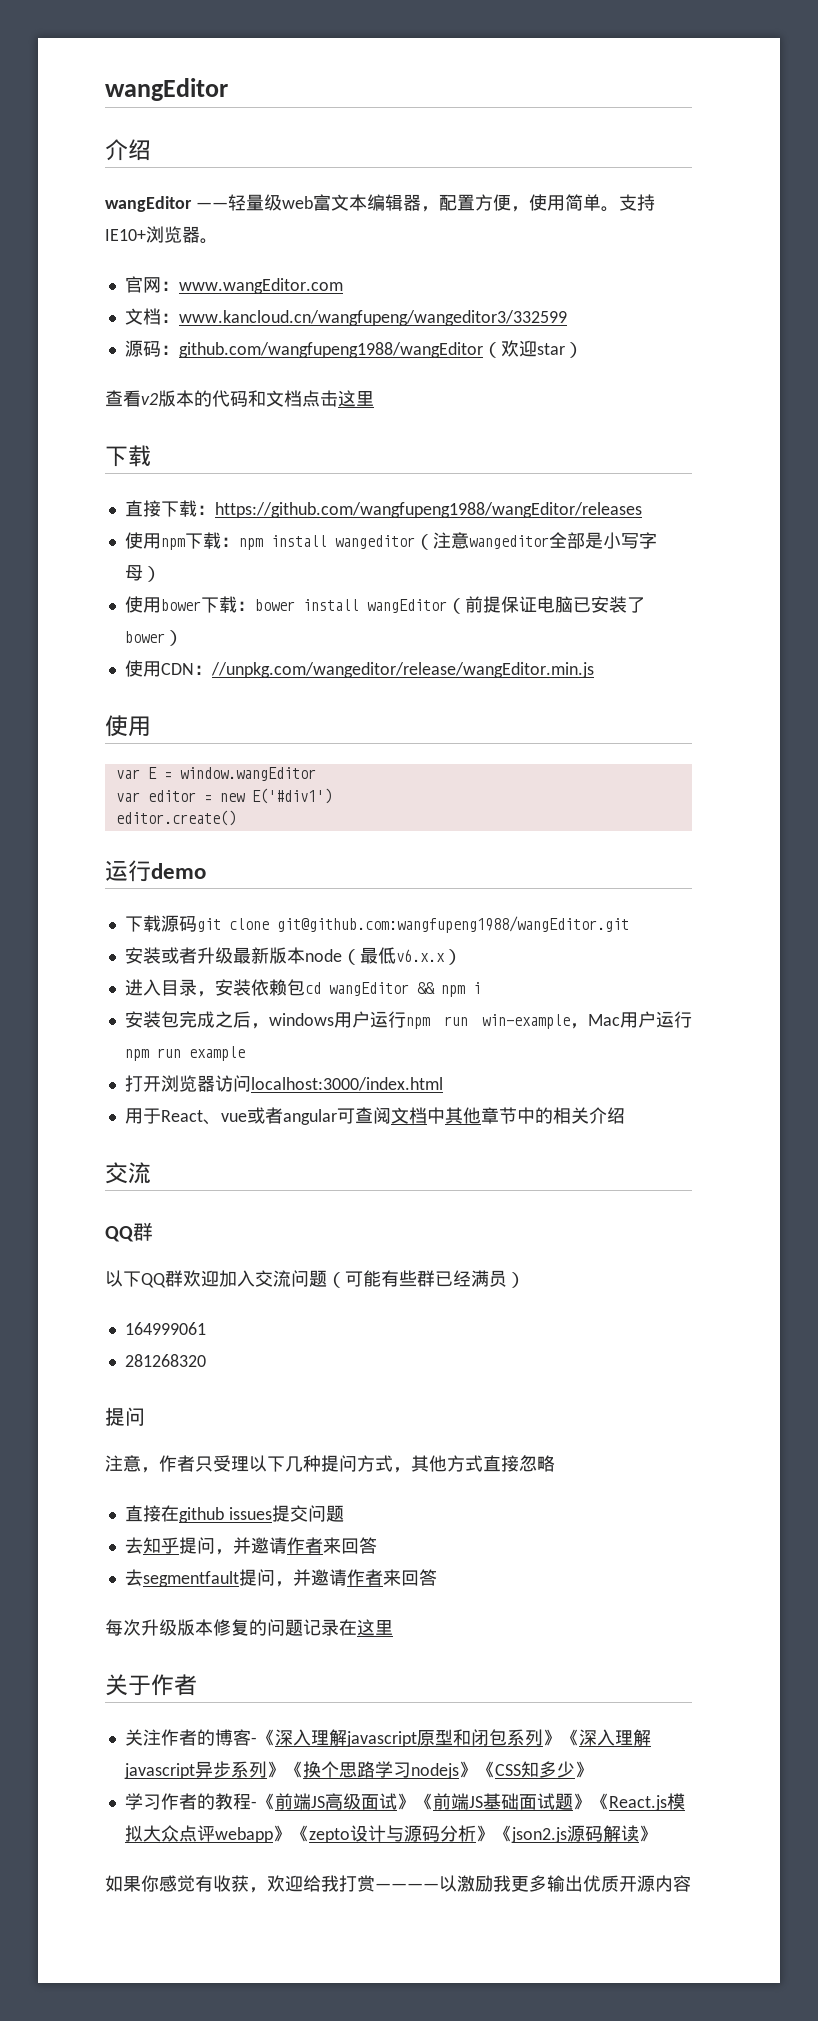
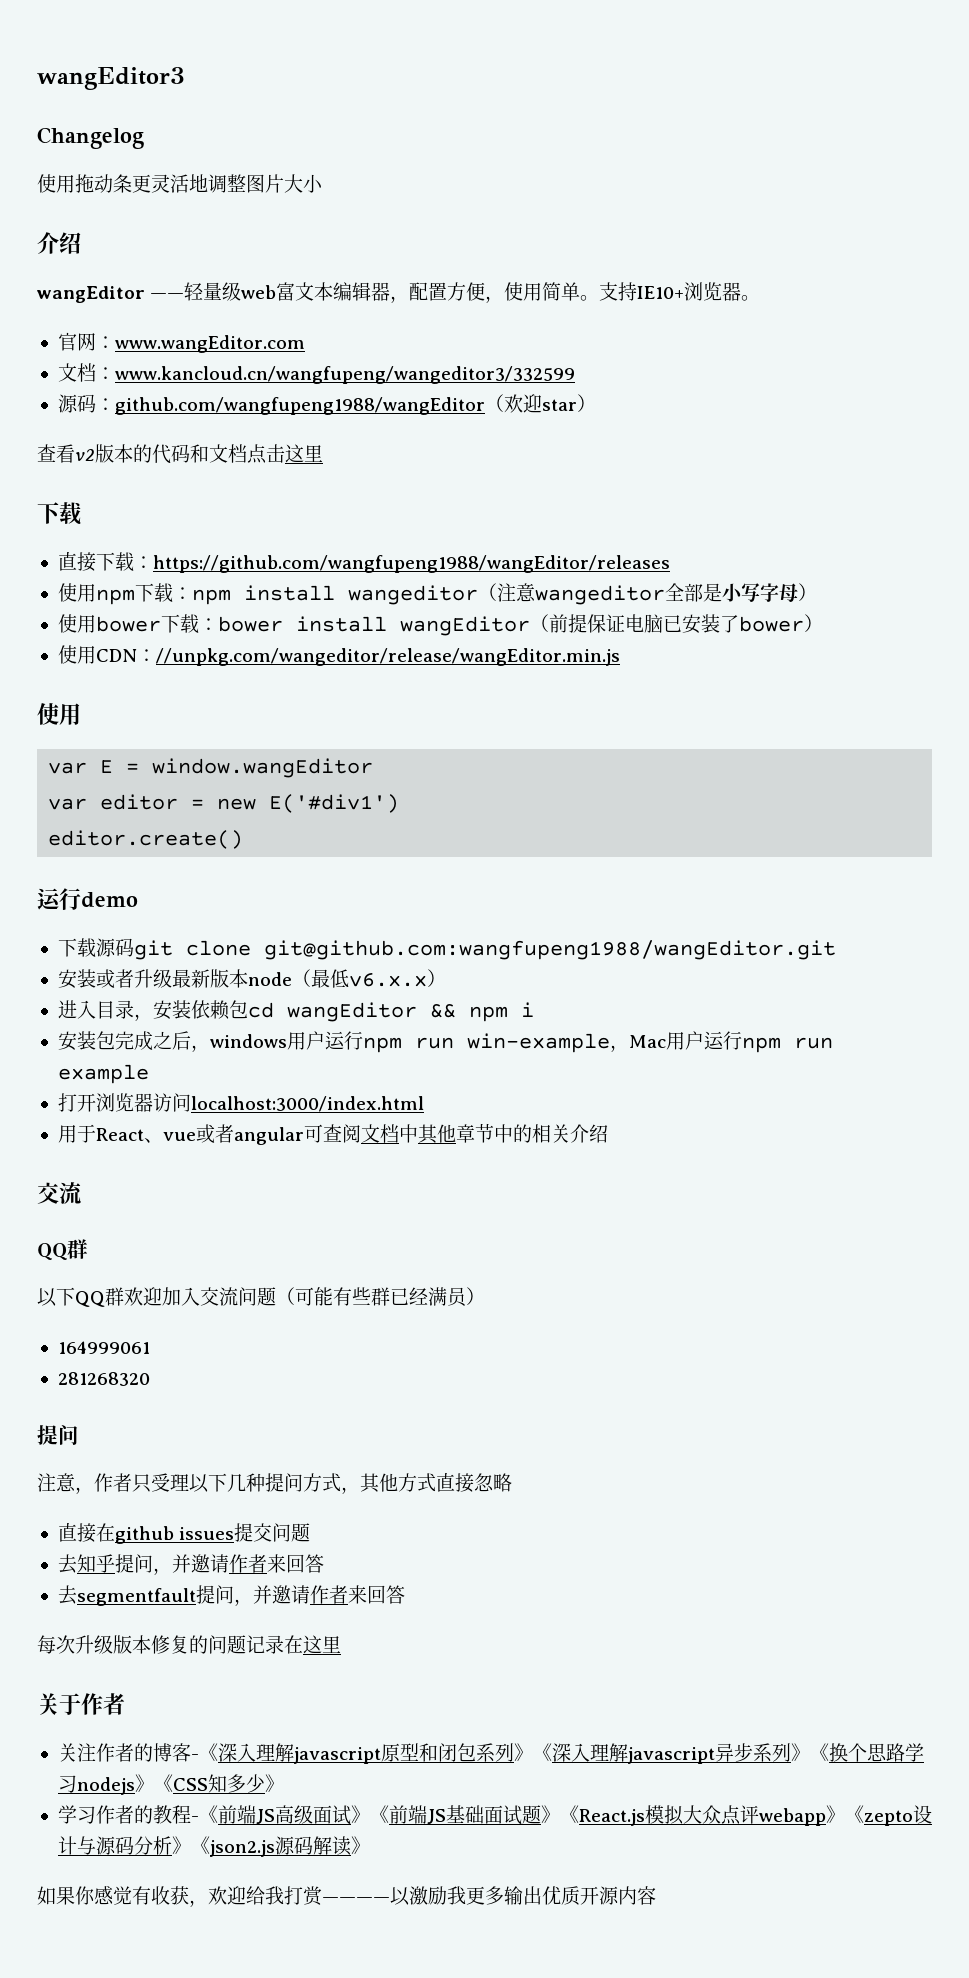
[105,78,228,101] wangEditor -> [37,67,185,90] [37,127,144,149] [37,174,323,193] wangEditor3 // Changelog // 使用拖动条更灵活地调整图片大小

